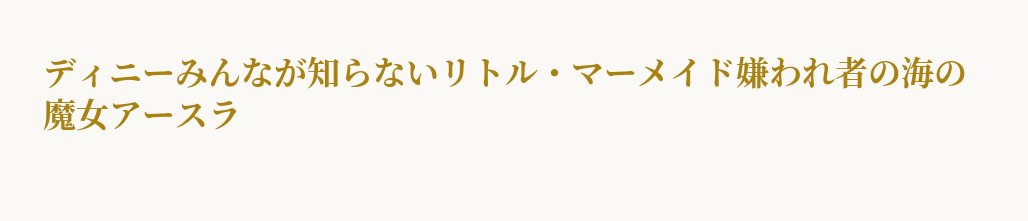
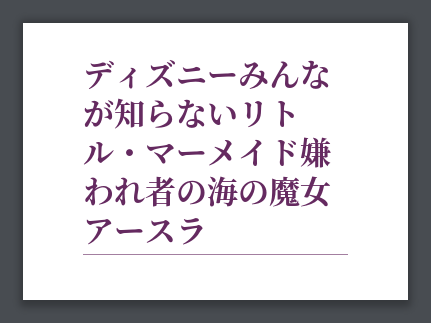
(109, 76) none -> [145,59,176,88] ズ

